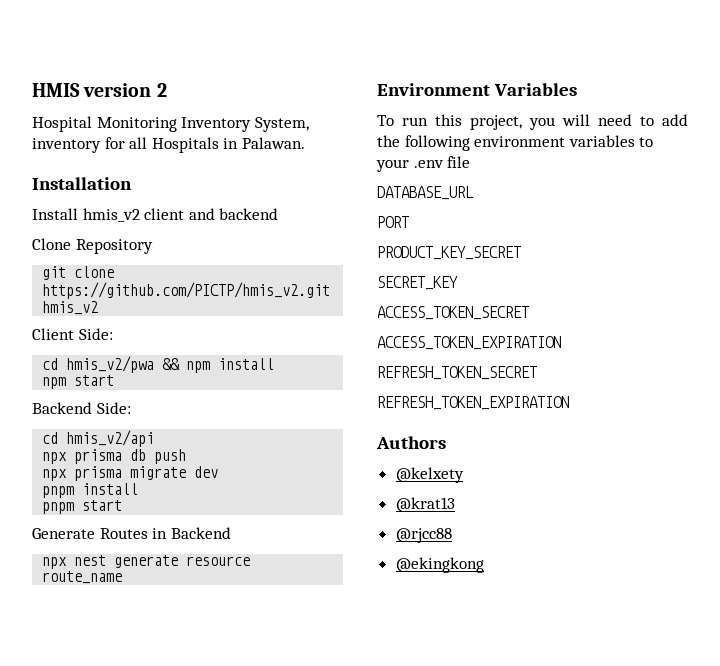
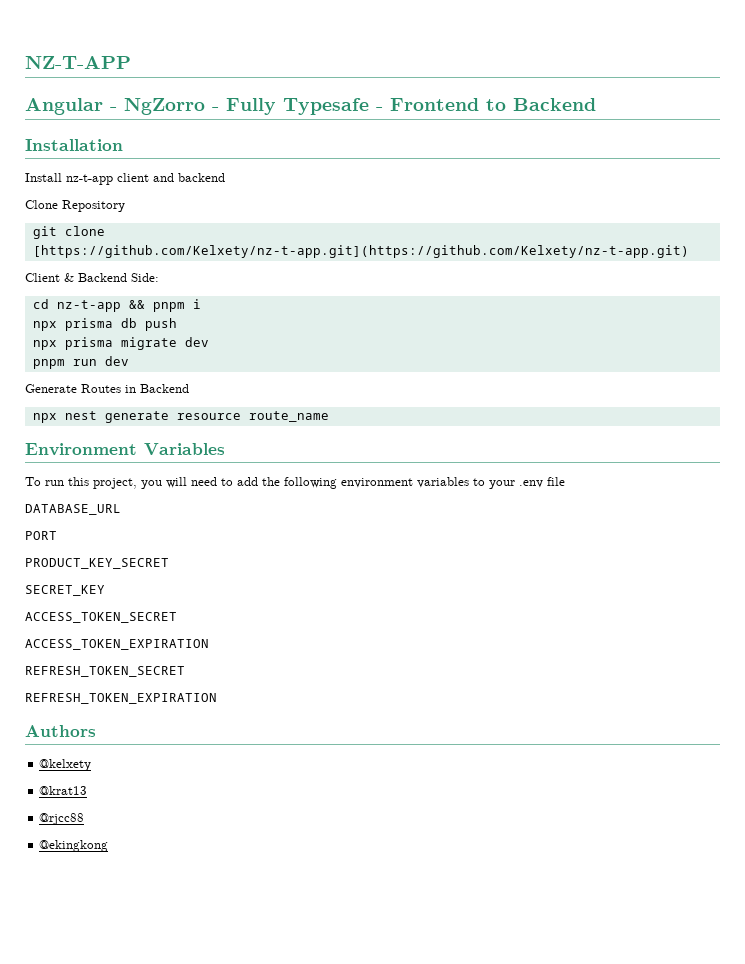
[32,83,167,97] [32,116,309,132] [32,137,305,153] HMIS version 2 // Hospital Monitoring Inventory System, inventory for all Hospitals in Palawan. -> [25,56,131,69] [25,98,596,115] NZ-T-APP // Angular - NgZorro - Fully Typesafe - Frontend to Backend
[82,208,140,222] hmis_v2 -> [66,174,113,185] nz-t-app
[42,282,331,299] [42,301,99,315] https://github.com/PICTP/hmis_v2.git hmis_v2 -> [32,245,689,258] [https://github.com/Kelxety/nz-t-app.git](https://github.com/Kelxety/nz-t-app.git)
[78,328,113,340] [42,356,275,373] [42,375,115,389] Side: // cd hmis_v2/pwa && npm install // npm start // -> [64,273,74,282] &
[66,430,155,447] hmis_v2/api -> [56,299,201,312] nz-t-app && pnpm i
[82,483,139,495] [42,500,123,514] install // pnpm start -> [72,356,129,366] run dev

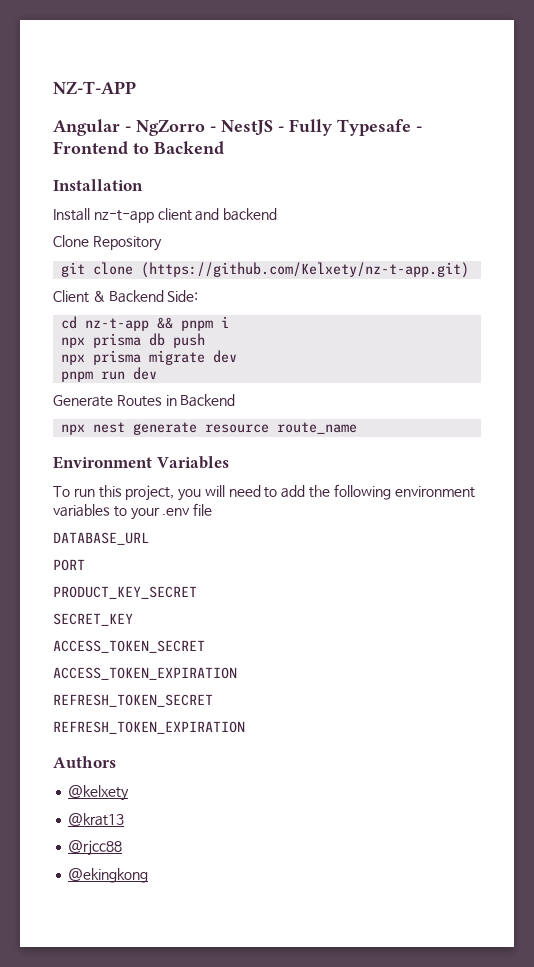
(219, 109) none -> [221,120,284,136] NestJS -
[32,245,689,258] [https://github.com/Kelxety/nz-t-app.git](https://github.com/Kelxety/nz-t-app.git) -> [141,262,470,278] (https://github.com/Kelxety/nz-t-app.git)

